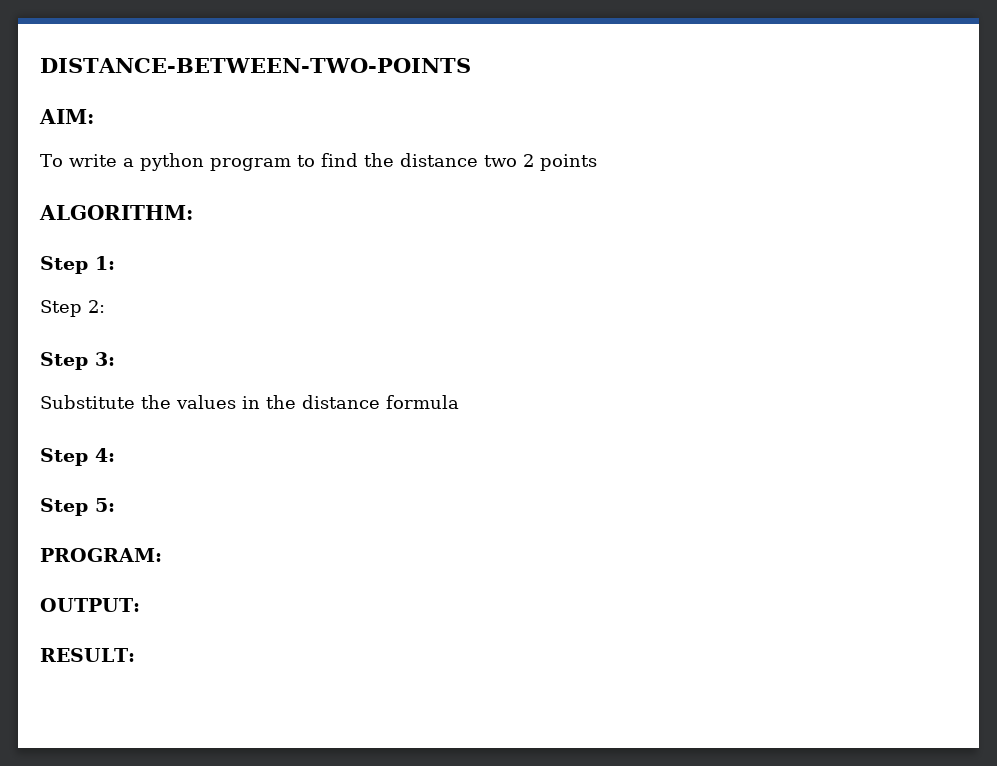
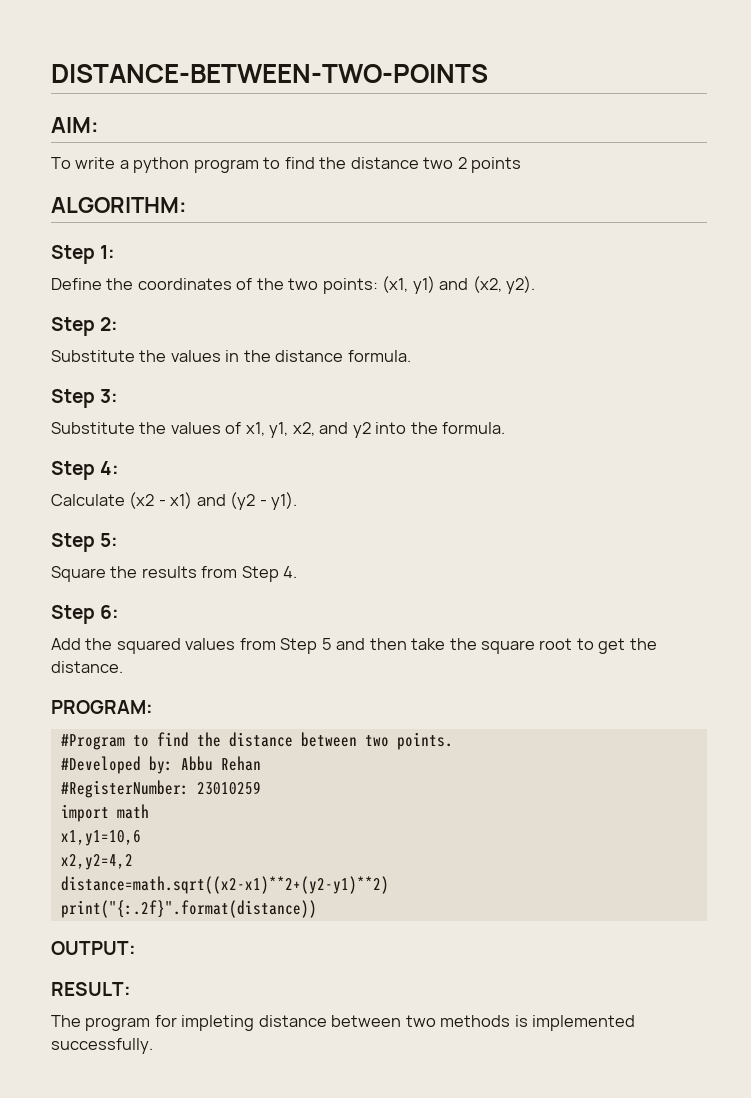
[40,300,105,317] Step 2: -> [51,276,536,294] [51,317,119,336] [51,350,411,362] Define the coordinates of the two points: (x1, y1) and (x2, y2). // Step 2: // Substitute the values in the distance formula.
[242,395,459,409] [40,448,115,466] [40,498,115,516] [40,548,162,562] [40,598,140,612] [40,648,135,662] in the distance formula // Step 4: // Step 5: // PROGRAM: // OUTPUT: // RESULT: -> [225,422,506,438] [51,461,120,480] [51,492,298,510] [51,533,119,552] [51,566,298,582] [51,605,120,624] [51,638,657,654] [51,661,123,673] [51,700,153,714] [60,732,453,750] [60,756,261,774] [60,780,261,798] [60,804,149,822] [60,830,141,846] [60,854,133,870] [60,876,389,894] [60,900,317,918] [51,941,136,955] [51,982,131,996] [51,1015,636,1031] [51,1038,153,1054] of x1, y1, x2, and y2 into the formula. // Step 4: // Calculate (x2 - x1) and (y2 - y1). // Step 5: // Square the results from Step 4. // Step 6: // Add the squared values from Step 5 and then take the square root to get the distance. // PROGRAM: // #Program to find the distance between two points. // #Developed by: Abbu Rehan // #RegisterNumber: 23010259 // import math // x1,y1=10,6 // x2,y2=4,2 // distance=math.sqrt((x2-x1)**2+(y2-y1)**2) // print("{:.2f}".format(distance)) // OUTPUT: // RESULT: // The program for impleting distance between two methods is implemented successfully.

